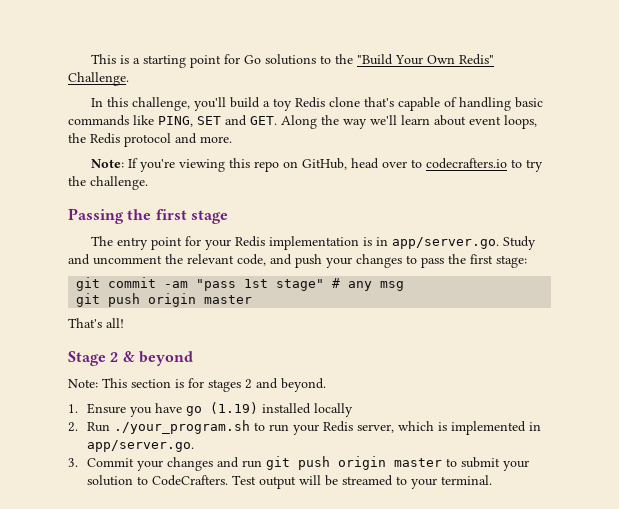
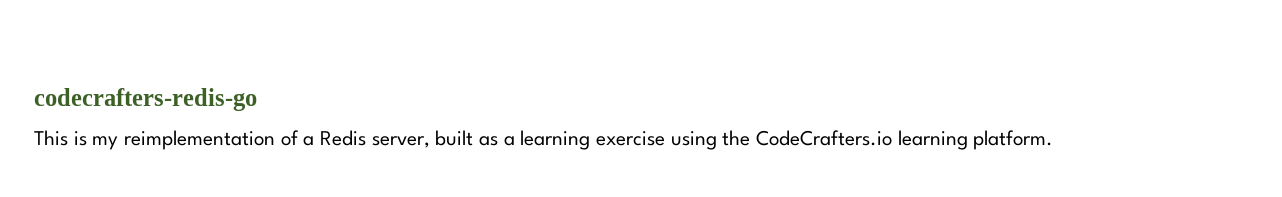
(91, 59) none -> [34,88,257,111] codecrafters-redis-go //
[133,54,495,68] [68,72,129,86] [91,97,544,111] [68,115,537,129] [68,133,232,147] [91,158,544,172] [68,176,148,190] [68,208,228,224] [91,236,537,250] [68,254,527,268] [76,277,405,291] [76,293,253,307] [68,318,124,328] [68,351,193,366] [68,378,326,392] [68,402,353,417] [68,420,541,435] [86,440,194,452] [68,456,529,471] [86,475,492,489] a starting point for Go solutions to the "Build Your Own Redis" Challenge. // In this challenge, you'll build a toy Redis clone that's capable of handling basic commands like PING, SET and GET. Along the way we'll learn about event loops, the Redis protocol and more. // Note: If you're viewing this repo on GitHub, head over to codecrafters.io to try the challenge. // Passing the first stage // The entry point for your Redis implementation is in app/server.go. Study and uncomment the relevant code, and push your changes to pass the first stage: // git commit -am "pass 1st stage" # any msg // git push origin master // That's all! // Stage 2 & beyond // Note: This section is for stages 2 and beyond. // 1. Ensure you have go (1.19) installed locally // 2. Run ./your_program.sh to run your Redis server, which is implemented in app/server.go. // 3. Commit your changes and run git push origin master to submit your solution to CodeCrafters. Test output will be streamed to your terminal. -> [92,130,1054,150] my reimplementation of a Redis server, built as a learning exercise using the CodeCrafters.io learning platform.

